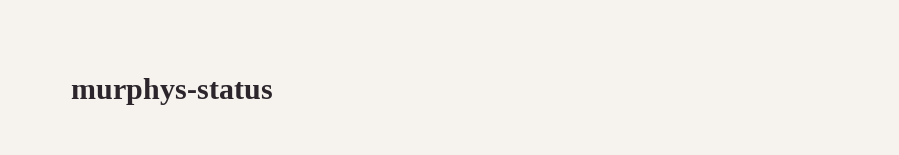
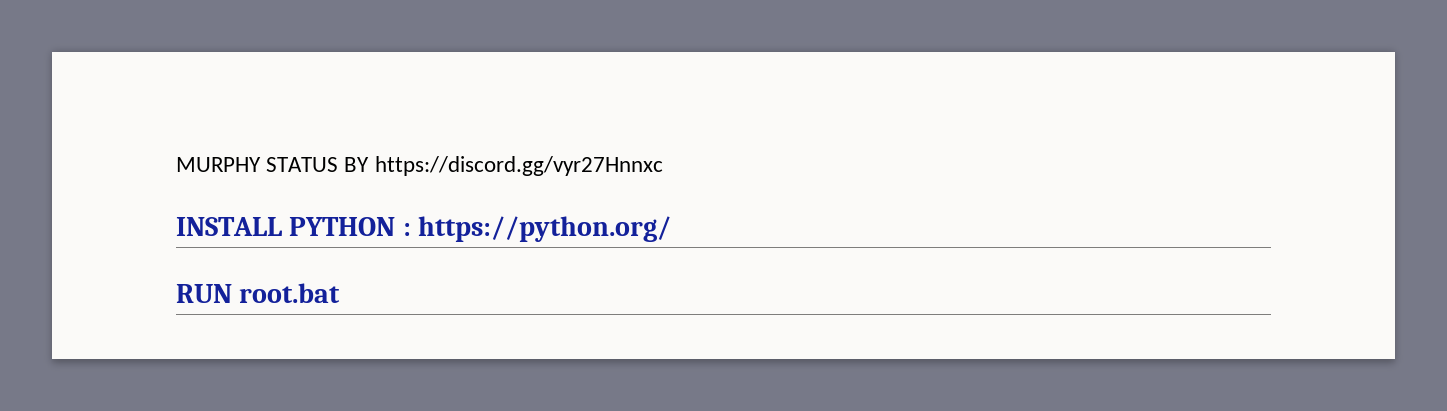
[71,78,273,105] murphys-status -> [176,156,663,176] [176,216,672,242] [176,283,341,303] MURPHY STATUS BY https://discord.gg/vyr27Hnnxc // INSTALL PYTHON : https://python.org/ // RUN root.bat

